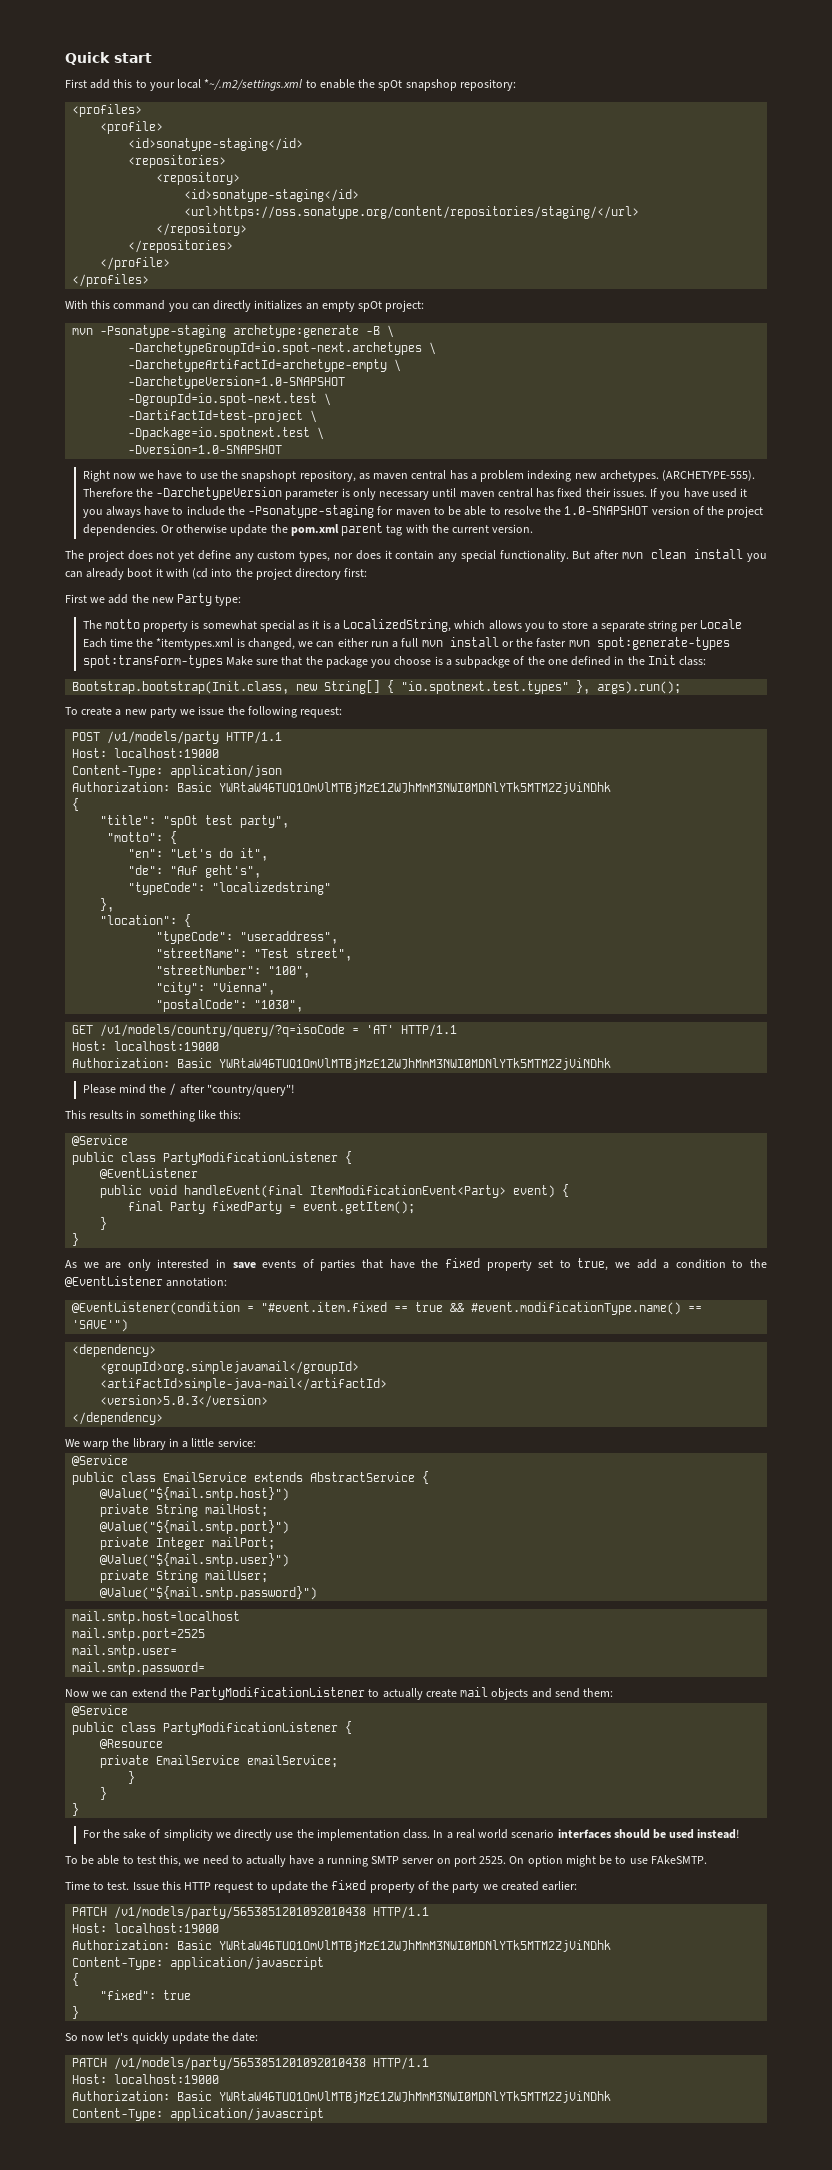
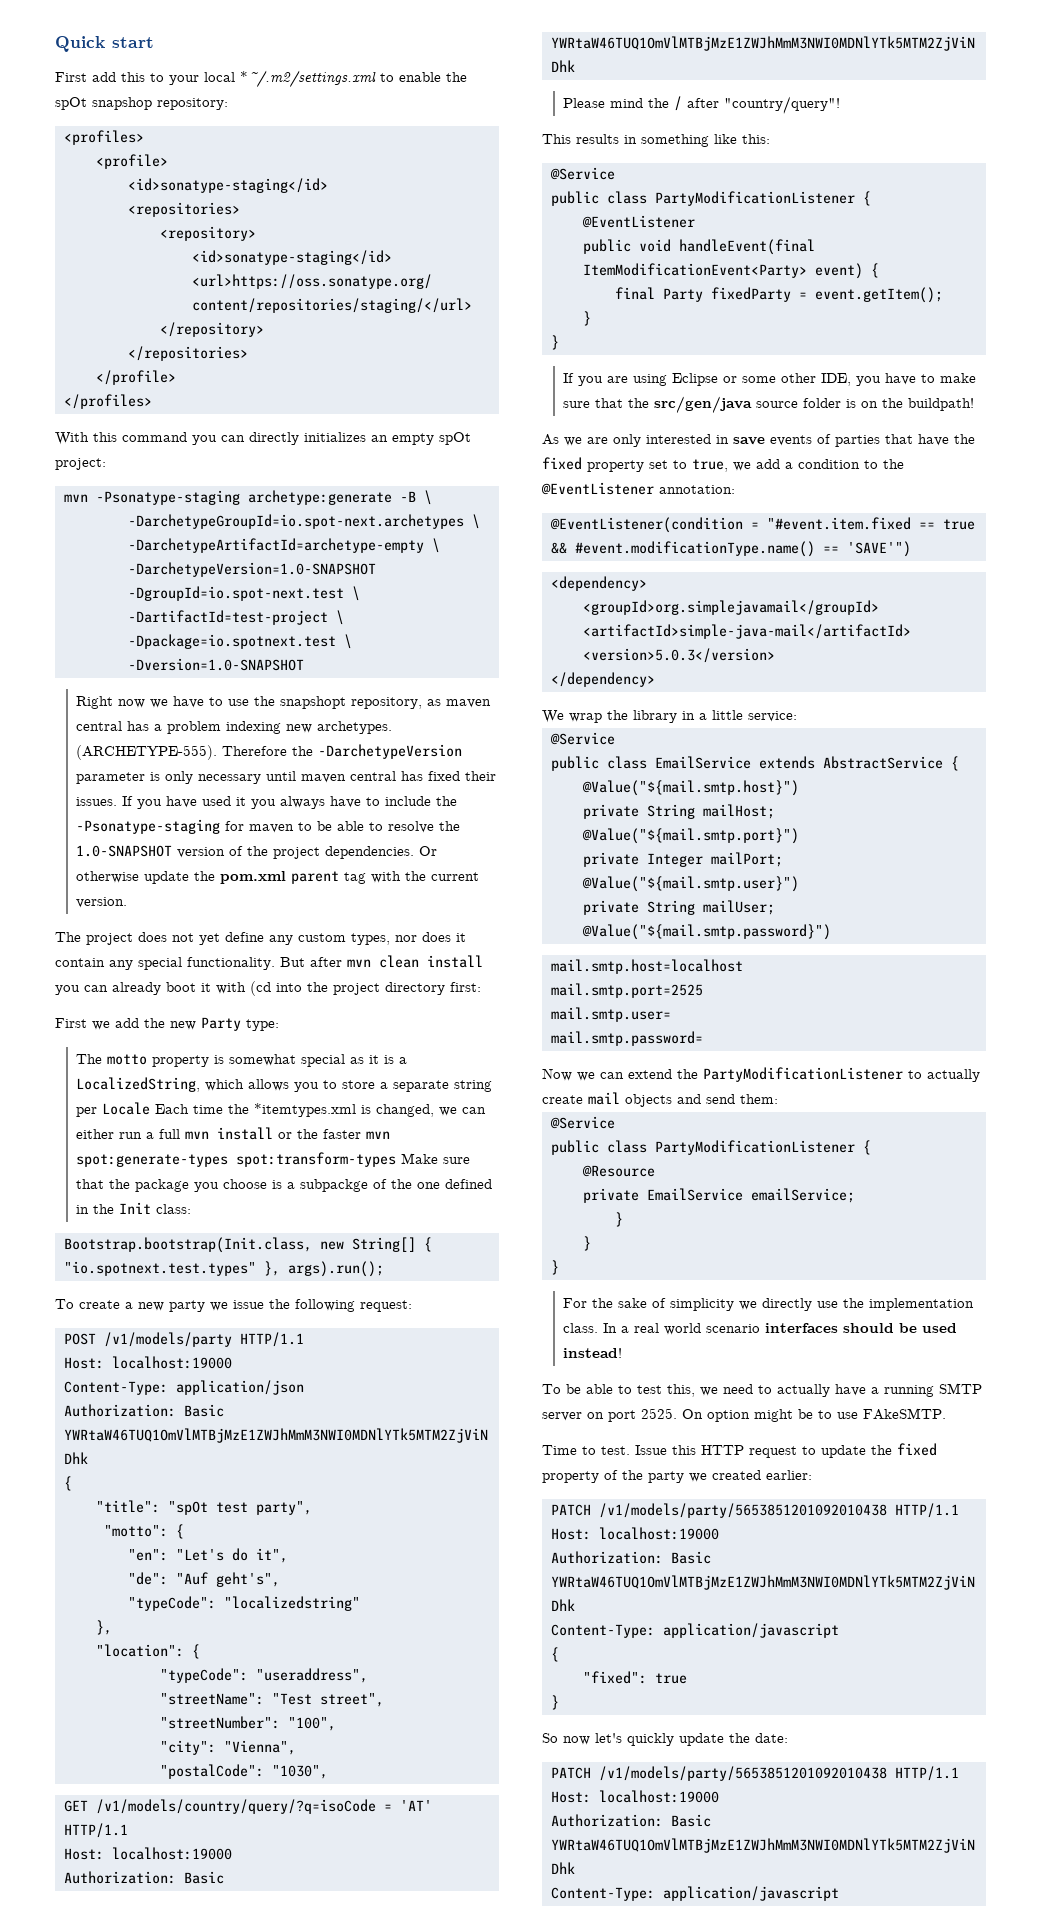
(80, 1239) none -> [562,373,976,386] [562,396,974,413] // If you are using Eclipse or some other IDE, you have to make sure that the src/gen/java source folder is on the buildpath!
[83,1441,110,1450] warp -> [569,713,602,723] wrap

